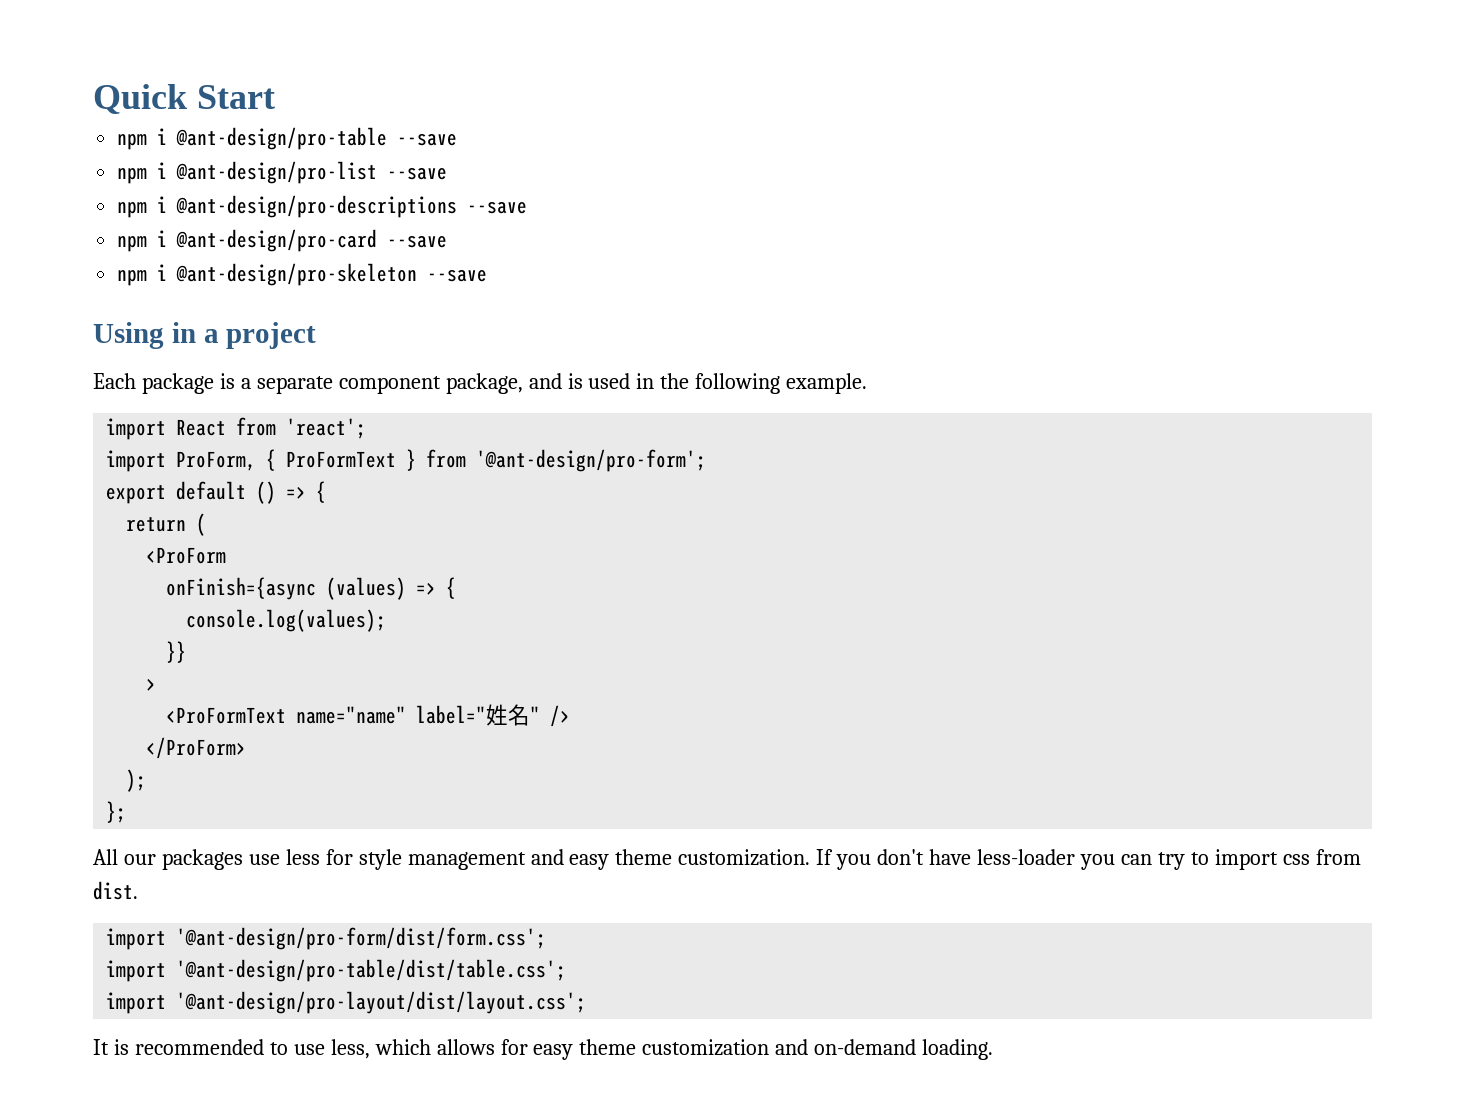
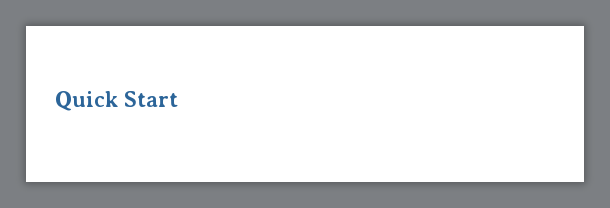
[117,127,458,150] [117,161,448,184] [117,195,528,218] [117,229,448,252] [117,263,488,286] [93,322,317,349] [93,373,868,394] [106,417,367,440] [106,449,707,472] [106,481,327,504] [126,513,207,536] [146,547,227,564] [166,577,457,600] [186,609,387,632] [166,641,187,663] [146,678,157,691] [166,704,571,727] [146,737,247,759] [126,769,147,792] [106,801,127,823] [93,849,1361,870] [93,881,138,900] [106,927,547,950] [106,959,567,982] [106,991,587,1014] [93,1039,994,1060] // npm i @ant-design/pro-table --save // npm i @ant-design/pro-list --save // npm i @ant-design/pro-descriptions --save // npm i @ant-design/pro-card --save // npm i @ant-design/pro-skeleton --save // Using in a project // Each package is a separate component package, and is used in the following example. // import React from 'react'; // import ProForm, { ProFormText } from '@ant-design/pro-form'; // export default () => { // return ( // <ProForm // onFinish={async (values) => { // console.log(values); // }} // > // <ProFormText name="name" label="姓名" /> // </ProForm> // ); // }; // All our packages use less for style management and easy theme customization. If you don't have less-loader you can try to import css from dist. // import '@ant-design/pro-form/dist/form.css'; // import '@ant-design/pro-table/dist/table.css'; // import '@ant-design/pro-layout/dist/layout.css'; // It is recommended to use less, which allows for easy theme customization and on-demand loading. -> (178, 99) none

